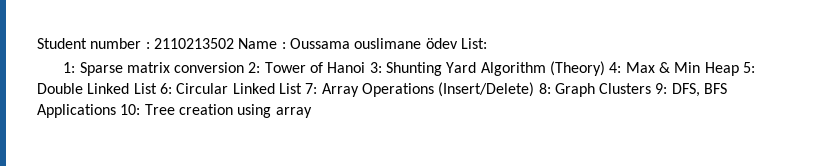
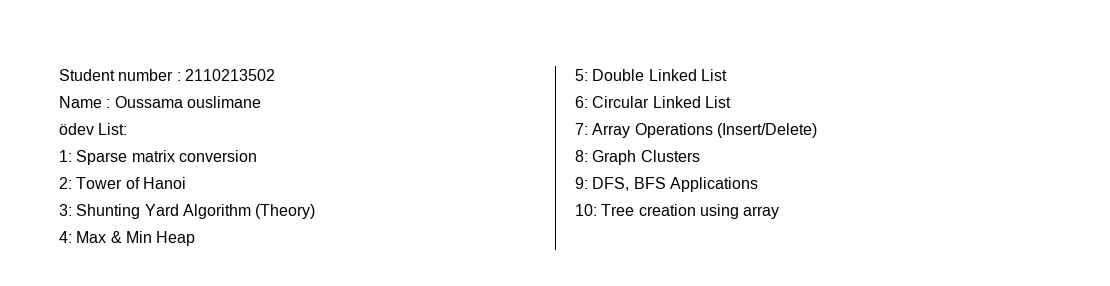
(234, 43) none -> (275, 75) //
(422, 43) none -> (261, 102) //
(245, 67) none -> (257, 156) //
(366, 67) none -> (186, 183) //
(606, 68) none -> (316, 211) //
(739, 69) none -> (196, 238) //
(157, 88) none -> (727, 75) //
(302, 88) none -> (731, 102) //
(535, 89) none -> (817, 130) //
(652, 88) none -> (700, 156) //
(116, 111) none -> (758, 184) //

